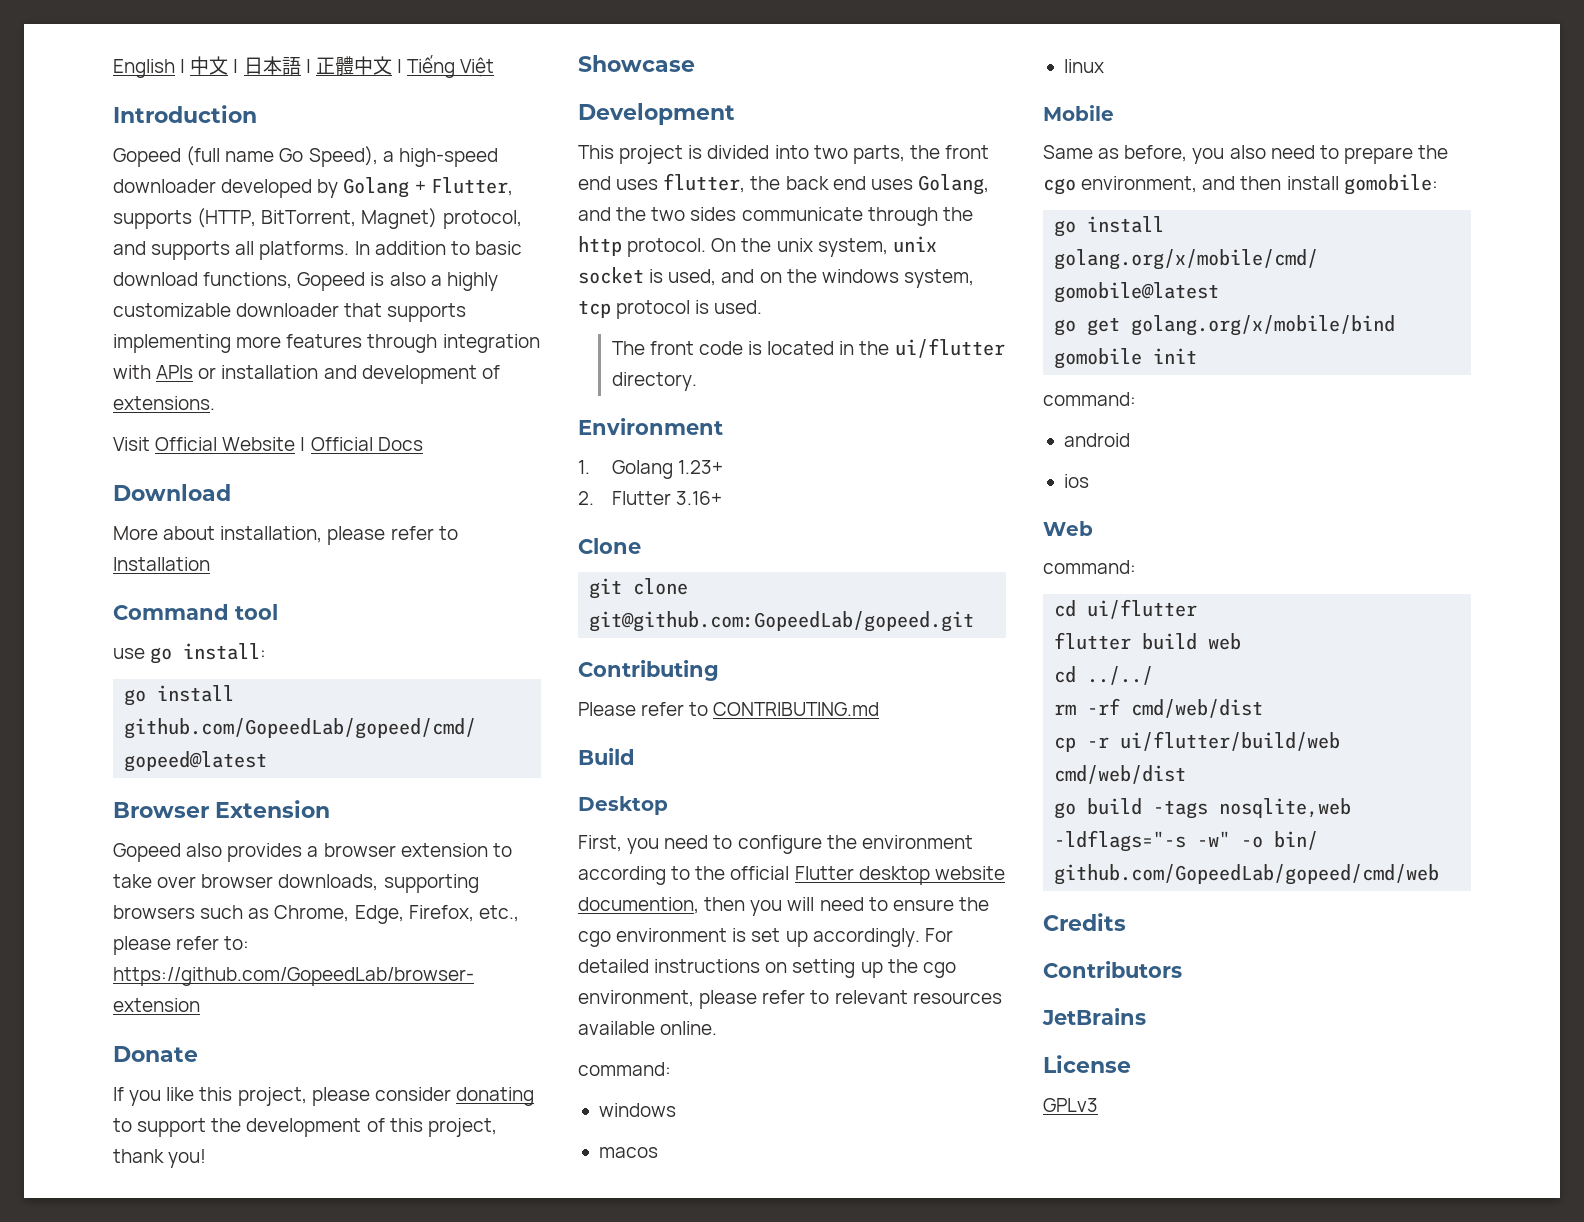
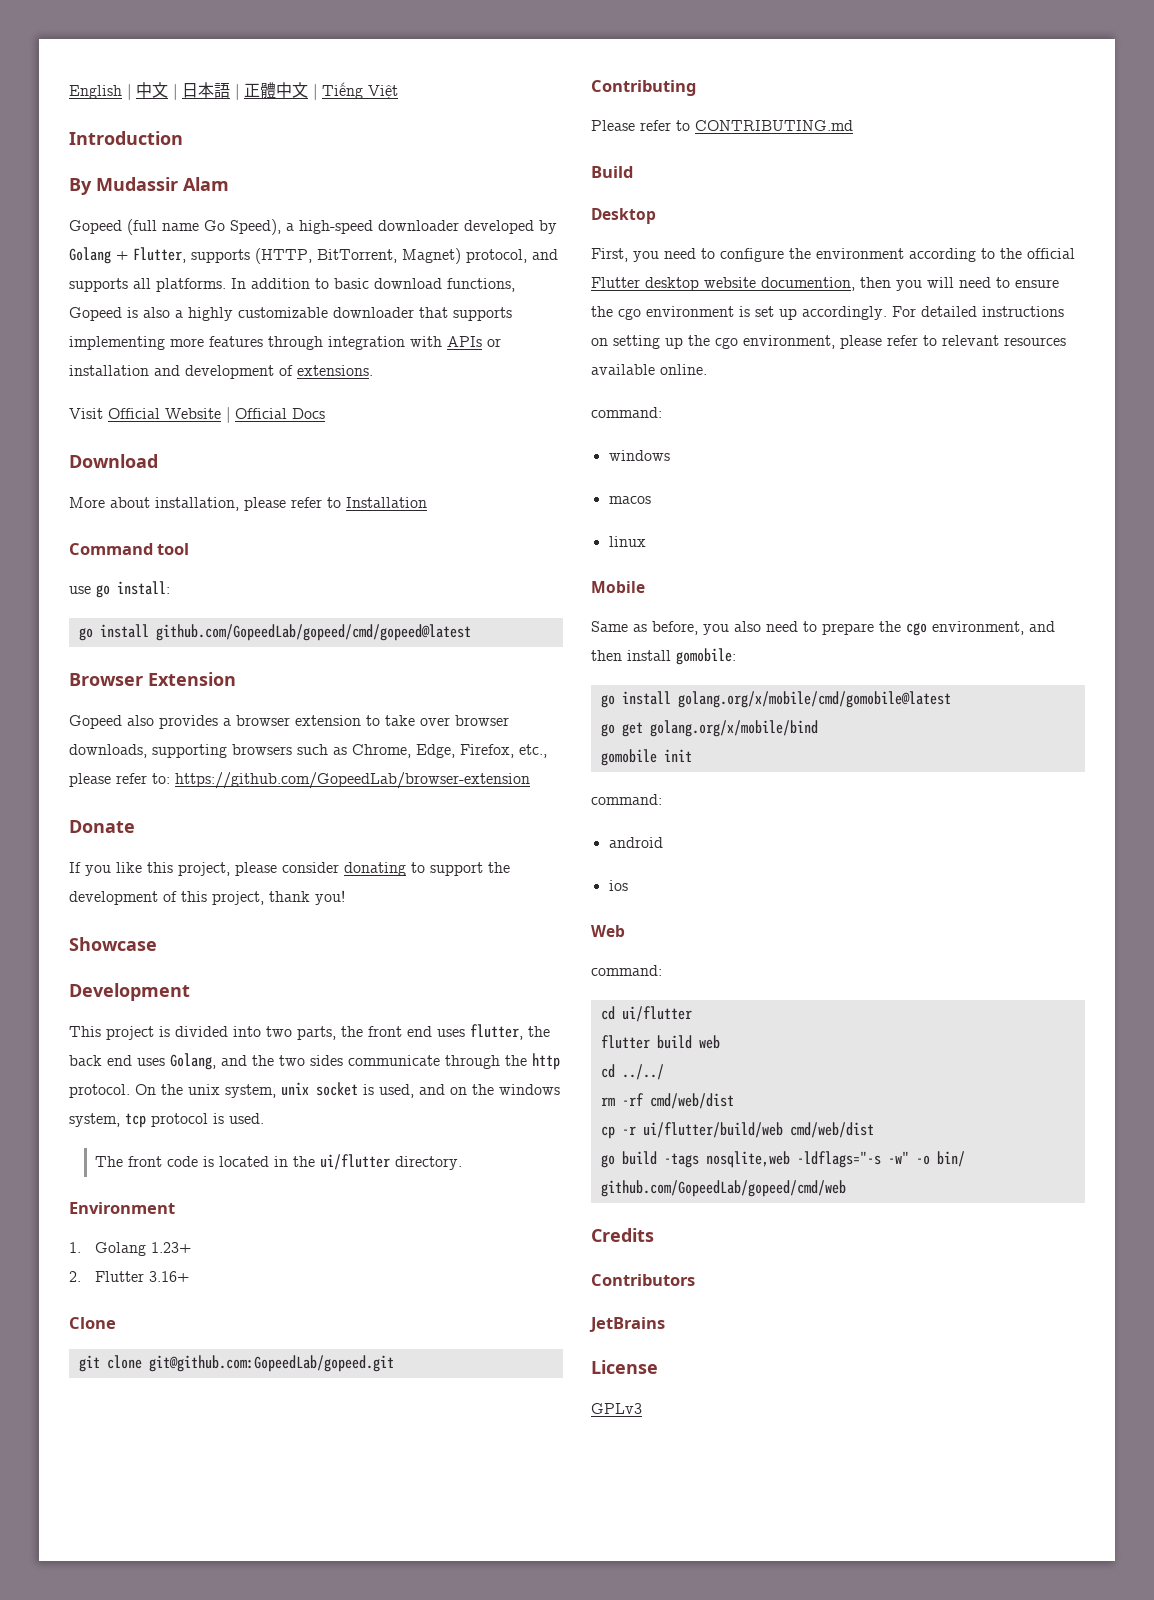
(257, 114) none -> [69,177,229,195] // By Mudassir Alam

